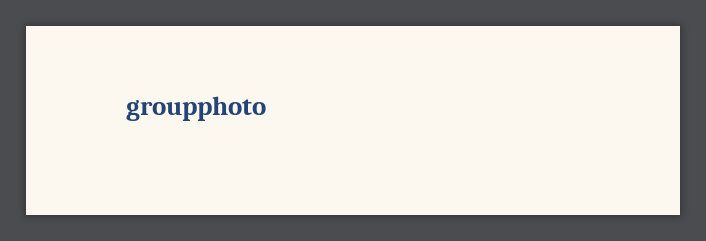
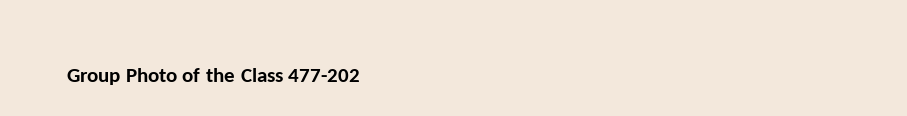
[126,96,266,121] groupphoto -> [67,68,361,85] Group Photo of the Class 477-202

